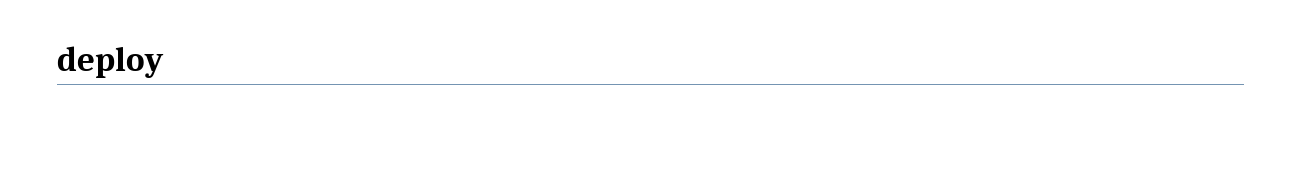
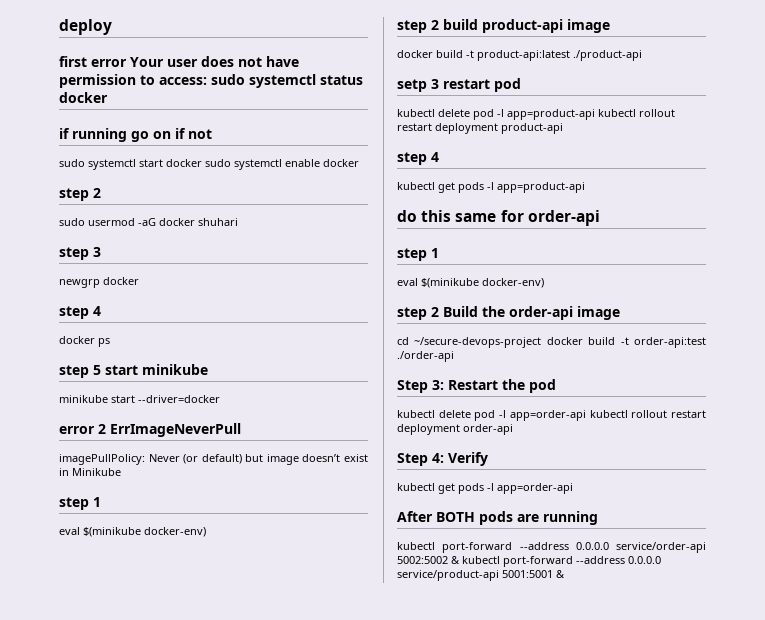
(164, 62) none -> [59,56,299,67] [59,74,363,88] [59,92,108,103] [59,128,212,142] [59,159,359,170] [59,188,101,201] [59,218,238,226] [59,247,101,260] [59,277,139,288] [59,306,101,319] [59,336,110,347] [59,364,208,378] [59,395,220,403] [59,423,241,437] [59,454,368,465] [59,468,121,476] [59,497,101,510] [59,527,206,537] [397,19,610,33] [397,50,642,61] [397,78,521,92] [397,109,675,120] [397,123,563,134] [397,152,439,165] [397,182,585,193] [397,210,600,226] [397,248,439,261] [397,278,544,288] [397,306,620,320] [397,337,706,348] [397,351,454,362] [397,379,556,393] [397,410,706,421] [397,424,513,435] [397,452,488,466] [397,483,573,494] [397,511,598,525] [397,542,706,553] [397,556,661,567] [397,570,565,581] // first error Your user does not have permission to access: sudo systemctl status docker // if running go on if not // sudo systemctl start docker sudo systemctl enable docker // step 2 // sudo usermod -aG docker shuhari // step 3 // newgrp docker // step 4 // docker ps // step 5 start minikube // minikube start --driver=docker // error 2 ErrImageNeverPull // imagePullPolicy: Never (or default) but image doesn’t exist in Minikube // step 1 // eval $(minikube docker-env) // step 2 build product-api image // docker build -t product-api:latest ./product-api // setp 3 restart pod // kubectl delete pod -l app=product-api kubectl rollout restart deployment product-api // step 4 // kubectl get pods -l app=product-api // do this same for order-api // step 1 // eval $(minikube docker-env) // step 2 Build the order-api image // cd ~/secure-devops-project docker build -t order-api:test ./order-api // Step 3: Restart the pod // kubectl delete pod -l app=order-api kubectl rollout restart deployment order-api // Step 4: Verify // kubectl get pods -l app=order-api // After BOTH pods are running // kubectl port-forward --address 0.0.0.0 service/order-api 5002:5002 & kubectl port-forward --address 0.0.0.0 service/product-api 5001:5001 &

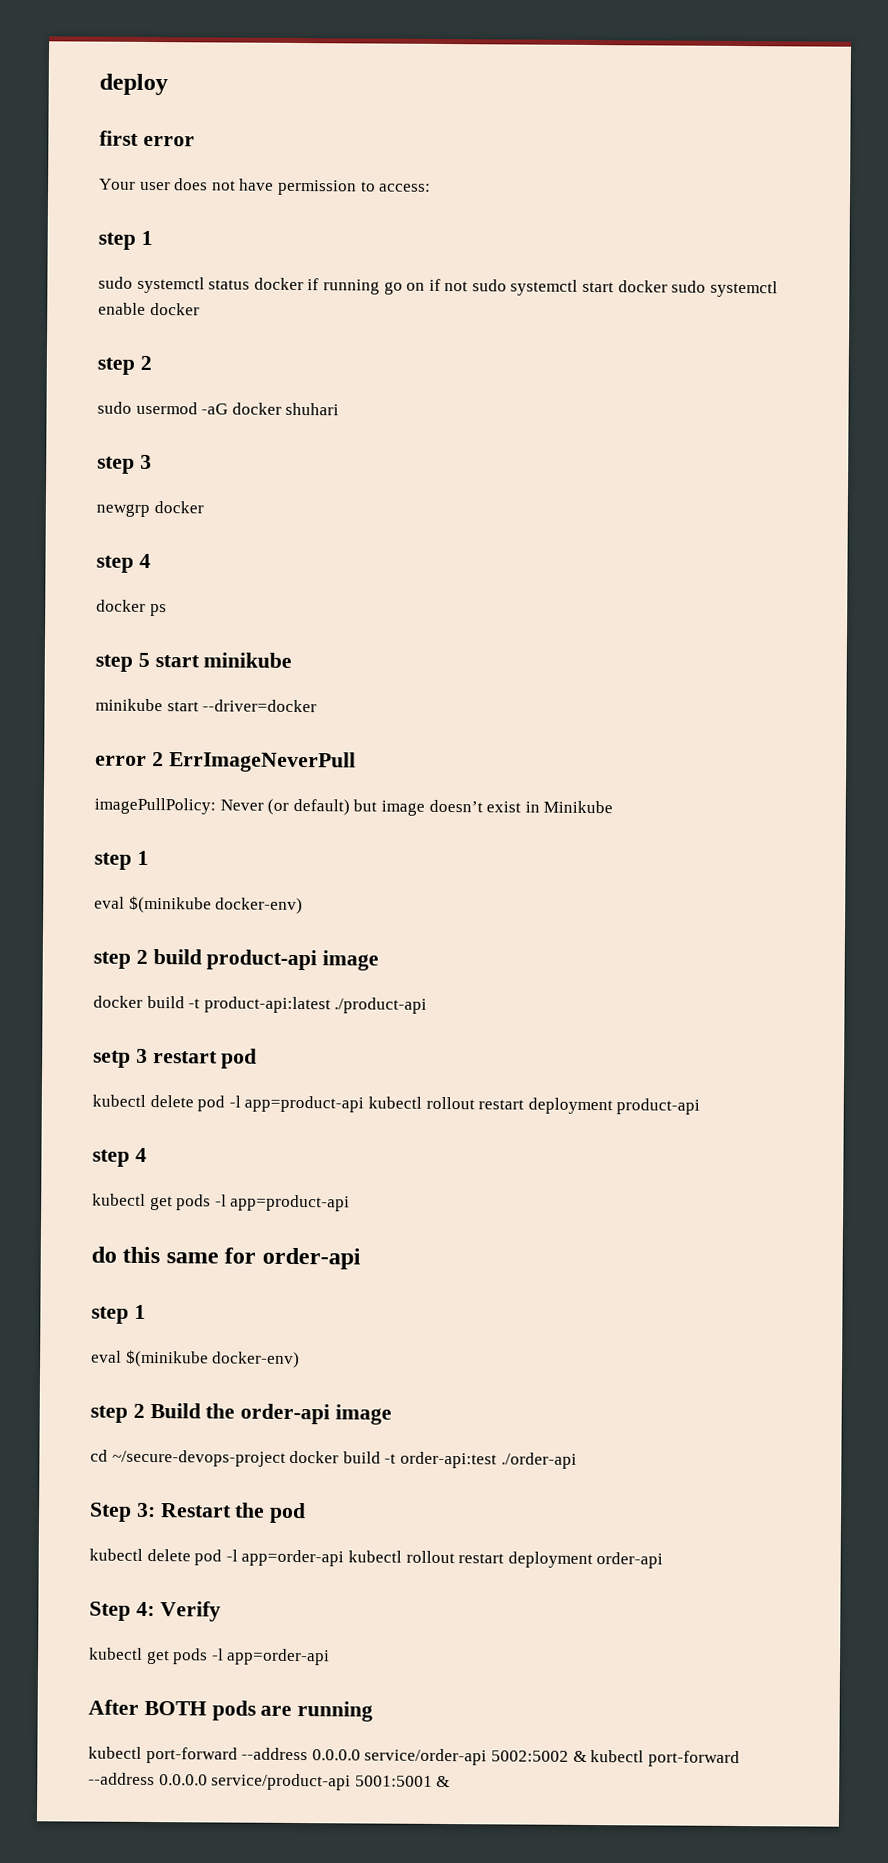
(127, 63) none -> (195, 141) //
(207, 81) none -> [98,230,153,250] // step 1 //
(108, 97) // -> (304, 284) none
(212, 134) // -> (469, 286) none

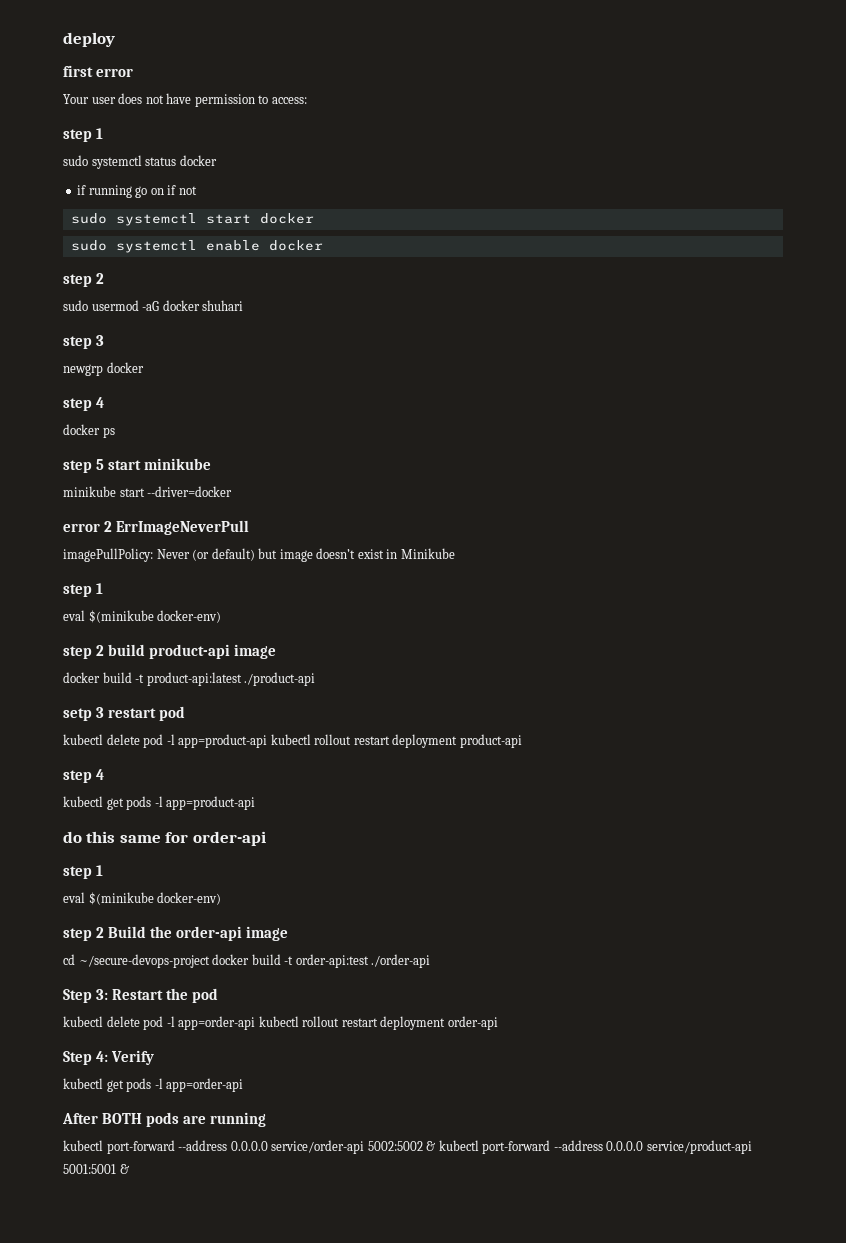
(304, 284) none -> (217, 160) //
(469, 286) none -> (197, 190) //
(668, 286) none -> (314, 218) //

